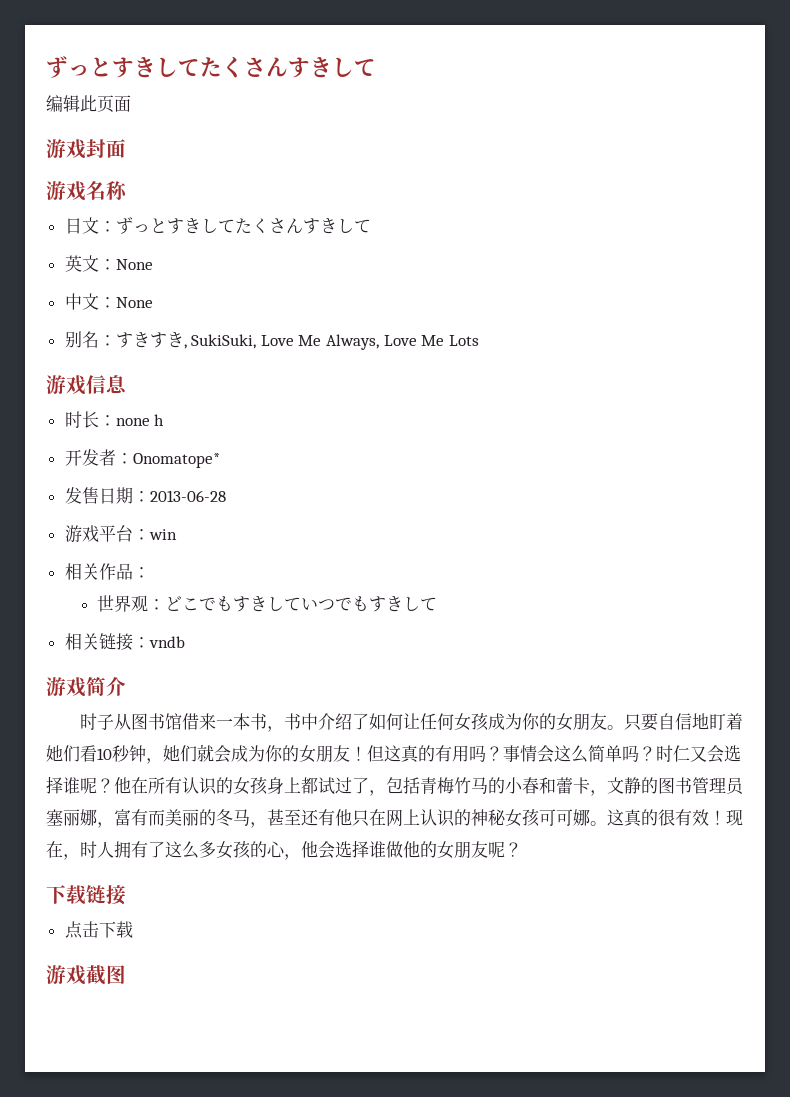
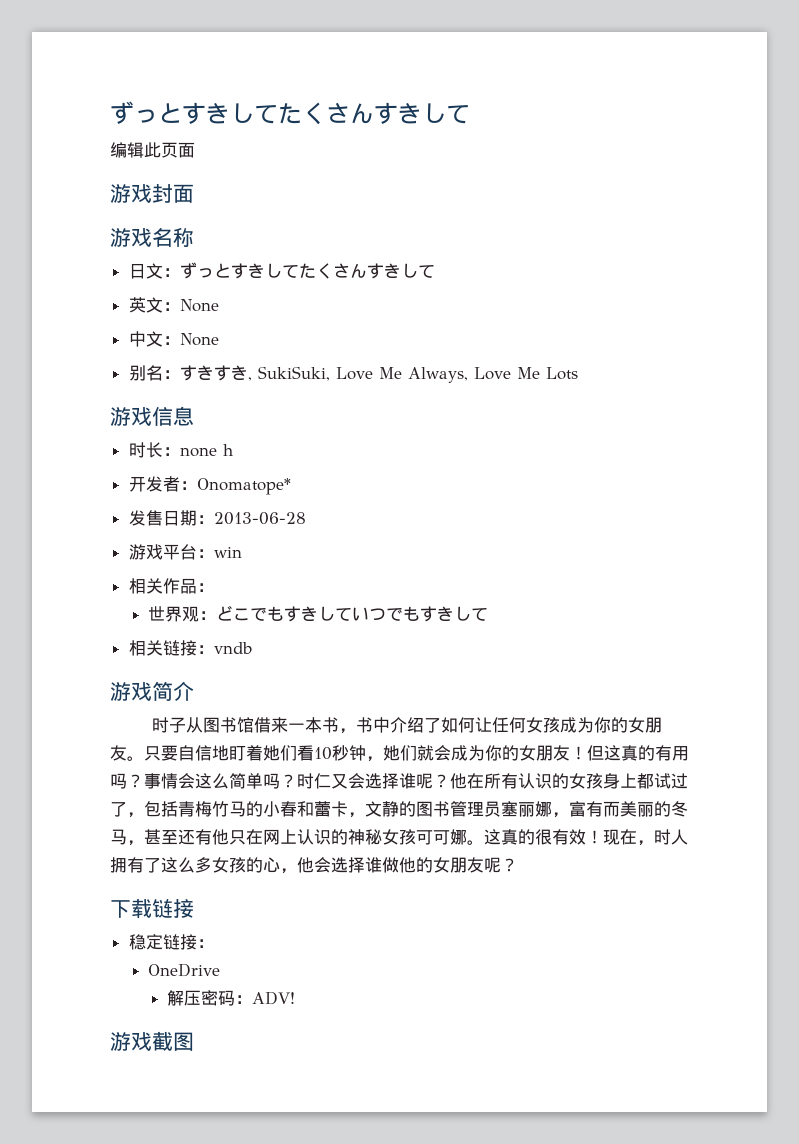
[64,921,133,939] 点击下载 -> [128,934,214,950] [148,963,221,977] [167,990,296,1006] 稳定链接： // OneDrive // 解压密码：ADV!

